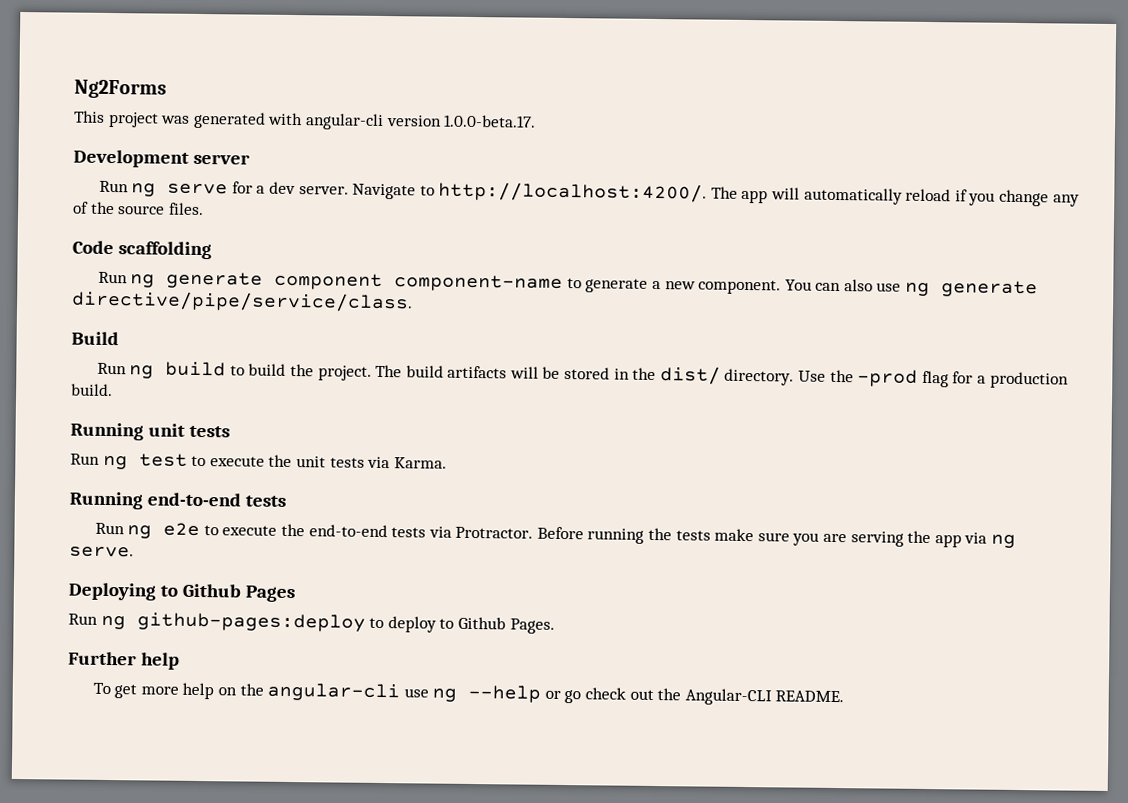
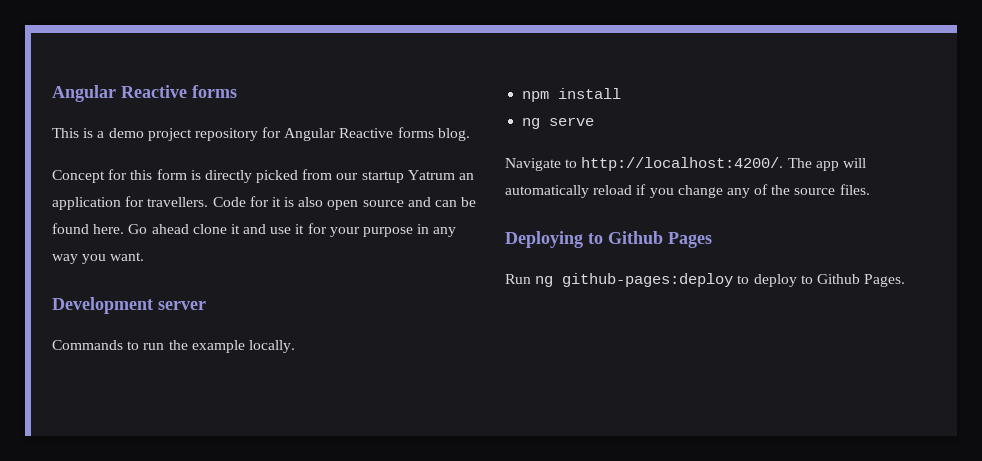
[74,79,167,99] [74,110,537,130] [73,149,250,168] [98,180,349,197] Ng2Forms // This project was generated with angular-cli version 1.0.0-beta.17. // Development server // Run ng serve for a dev server. -> [52,85,237,102] [52,127,470,141] [52,169,475,183] [52,196,477,210] [52,223,457,237] [52,252,145,264] [52,297,206,314] [52,340,295,353] [522,88,622,102] [522,117,595,129] Angular Reactive forms // This is a demo project repository for Angular Reactive forms blog. // Concept for this form is directly picked from our startup Yatrum an application for travellers. Code for it is also open source and can be found here. Go ahead clone it and use it for your purpose in any way you want. // Development server // Commands to run the example locally. // npm install // ng serve //
[72,240,212,260] [97,271,1039,298] [71,290,413,313] [71,331,119,346] [96,361,1069,389] [71,383,113,397] [70,422,230,441] [70,453,447,470] [69,491,286,510] [94,522,1016,548] [69,546,134,558] // Code scaffolding // Run ng generate component component-name to generate a new component. You can also use ng generate directive/pipe/service/class. // Build // Run ng build to build the project. The build artifacts will be stored in the dist/ directory. Use the -prod flag for a production build. // Running unit tests // Run ng test to execute the unit tests via Karma. // Running end-to-end tests // Run ng e2e to execute the end-to-end tests via Protractor. Before running the tests make sure you are serving the app via ng serve. -> (870, 189) none
[68,651,180,670] [92,682,845,706] // Further help // To get more help on the angular-cli use ng --help or go check out the Angular-CLI README. -> (906, 280) none

